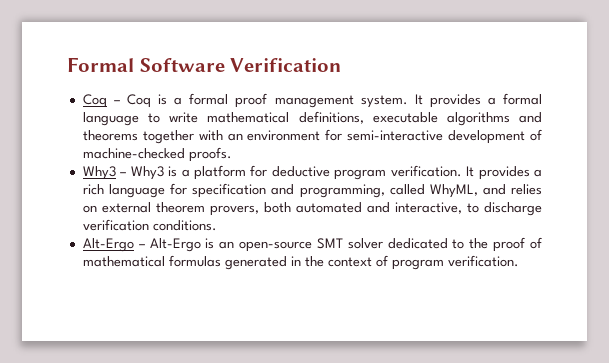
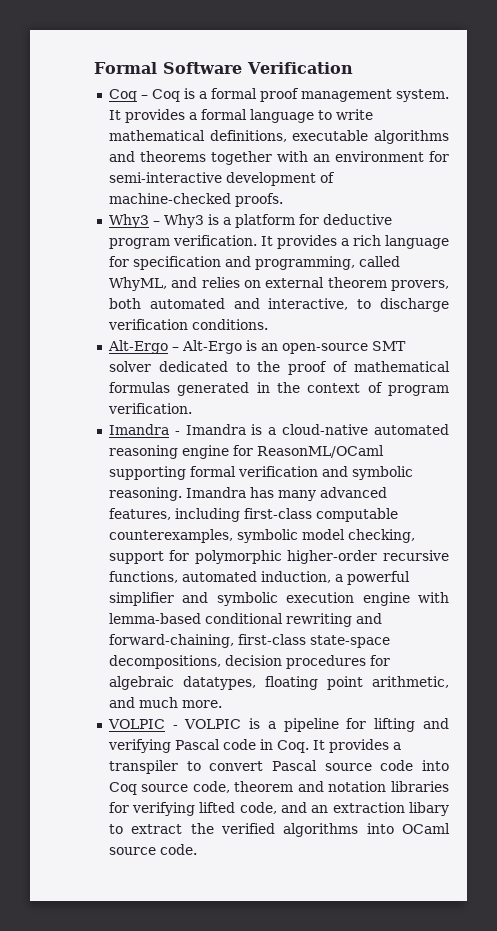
(519, 261) none -> [108,424,449,435] [108,445,384,459] [108,466,413,480] [108,487,387,501] [108,508,398,522] [108,529,415,543] [108,550,449,564] [108,571,410,585] [108,592,449,606] [108,613,382,627] [108,634,390,648] [108,655,390,669] [108,676,449,690] [108,697,222,708] [107,718,450,732] [107,739,401,753] [108,760,449,774] [108,781,449,795] [108,802,449,816] [108,823,450,837] [108,844,197,855] // Imandra - Imandra is a cloud-native automated reasoning engine for ReasonML/OCaml supporting formal verification and symbolic reasoning. Imandra has many advanced features, including first-class computable counterexamples, symbolic model checking, support for polymorphic higher-order recursive functions, automated induction, a powerful simplifier and symbolic execution engine with lemma-based conditional rewriting and forward-chaining, first-class state-space decompositions, decision procedures for algebraic datatypes, floating point arithmetic, and much more. // VOLPIC - VOLPIC is a pipeline for lifting and verifying Pascal code in Coq. It provides a transpiler to convert Pascal source code into Coq source code, theorem and notation libraries for verifying lifted code, and an extraction libary to extract the verified algorithms into OCaml source code.

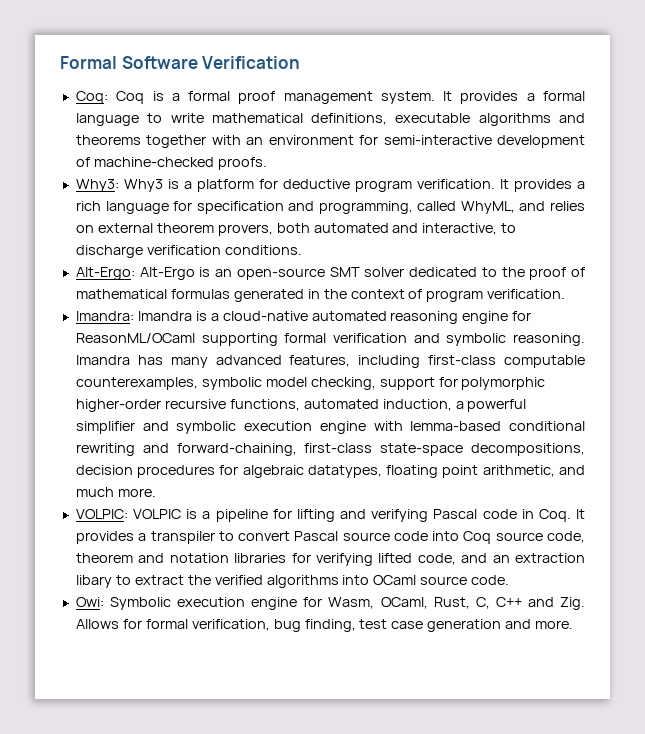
[108,89,148,102] Coq – -> [75,91,108,104] Coq:
[108,214,160,228] Why3 – -> [75,179,119,192] Why3:
[107,340,179,354] Alt-Ergo – -> [75,267,135,280] Alt-Ergo:
[108,424,180,435] Imandra - -> [75,311,134,321] Imandra:
[107,719,178,729] VOLPIC - -> [75,509,128,519] VOLPIC:
(197, 849) none -> [75,597,586,610] [75,619,574,632] // Owi: Symbolic execution engine for Wasm, OCaml, Rust, C, C++ and Zig. Allows for formal verification, bug finding, test case generation and more.

